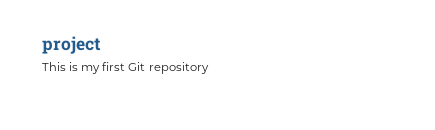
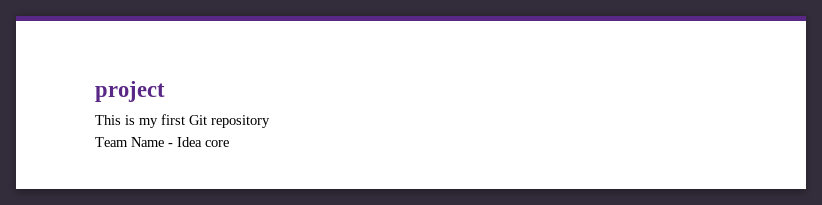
(209, 68) none -> [95,137,229,147] // Team Name - Idea core

